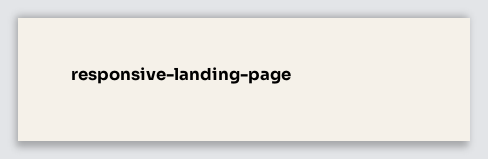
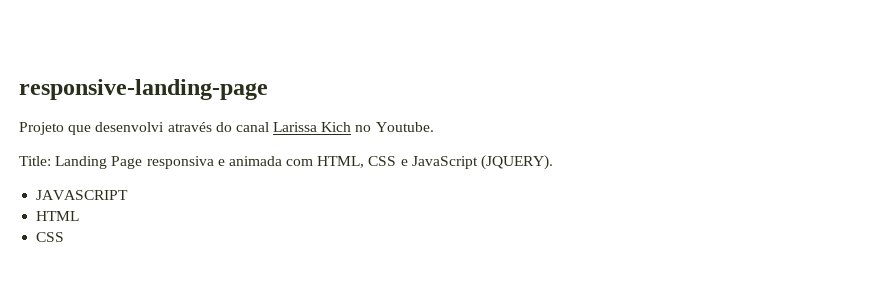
(291, 75) none -> [19,122,434,135] [19,155,554,170] [36,190,129,200] [36,211,80,221] [36,232,65,242] // Projeto que desenvolvi através do canal Larissa Kich no Youtube. // Title: Landing Page responsiva e animada com HTML, CSS e JavaScript (JQUERY). // JAVASCRIPT // HTML // CSS

